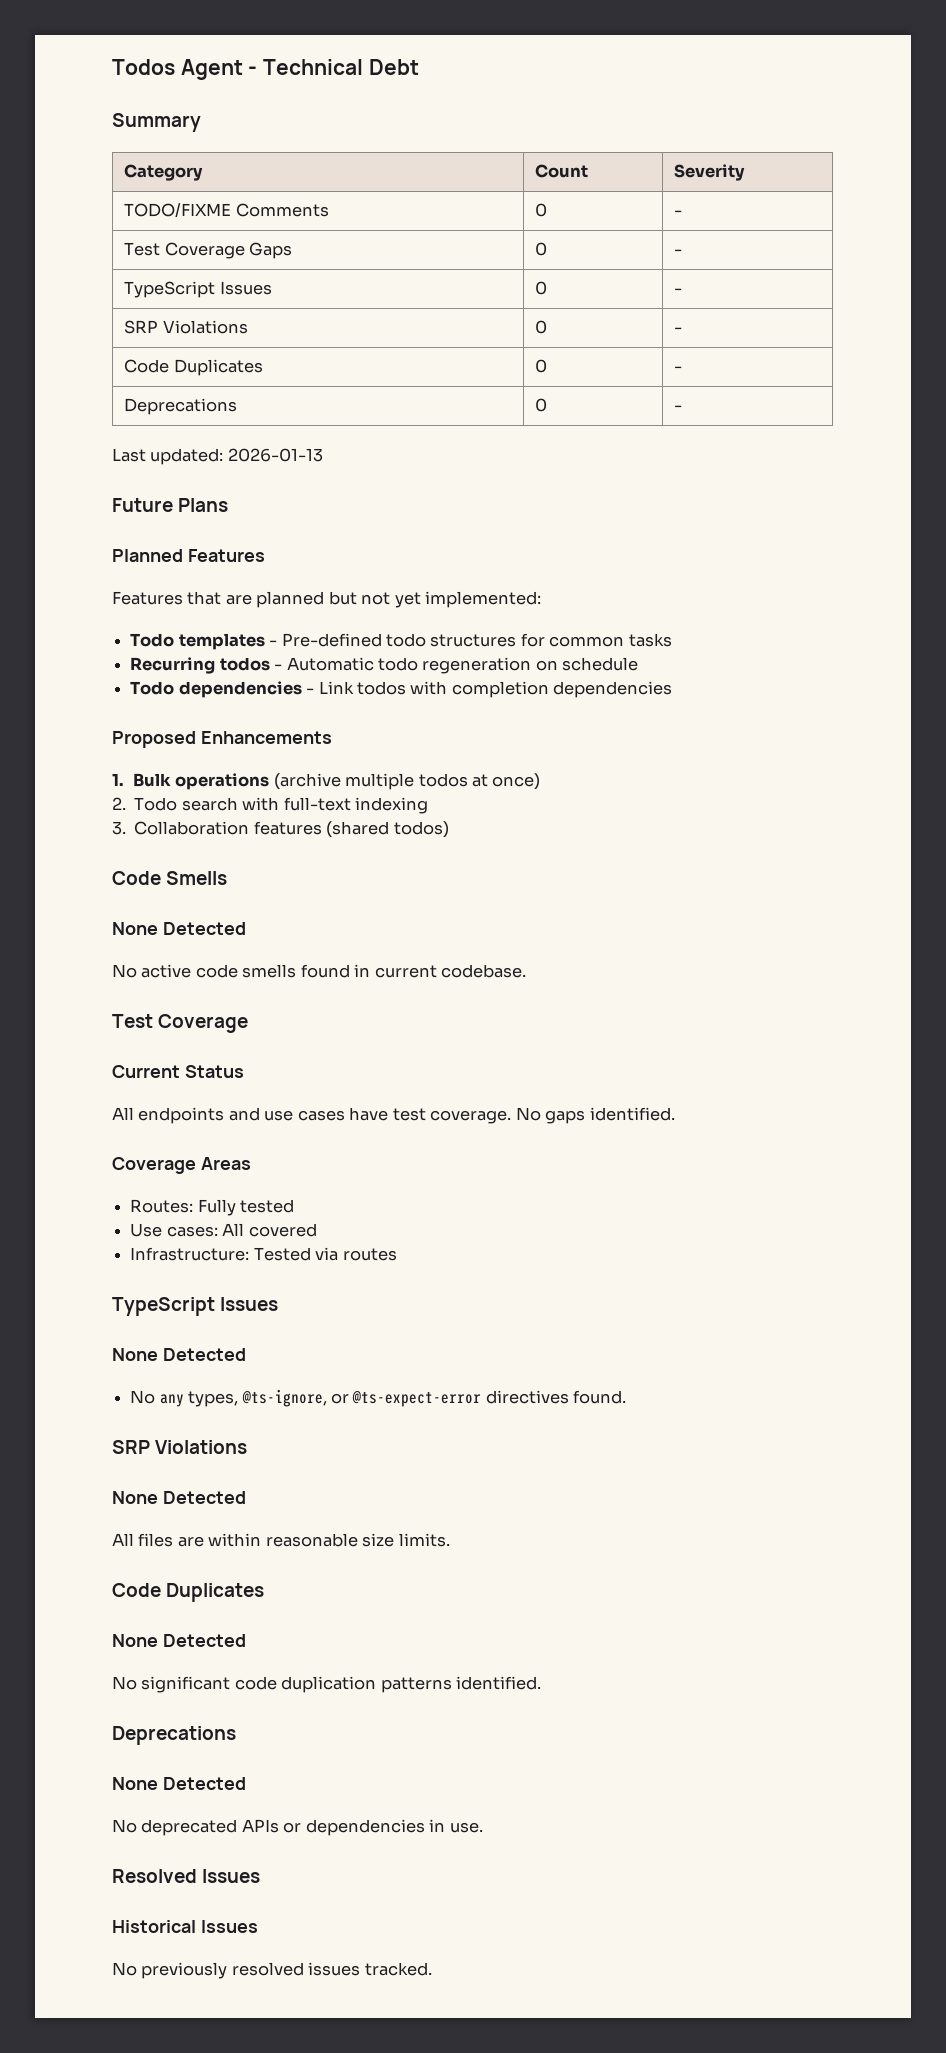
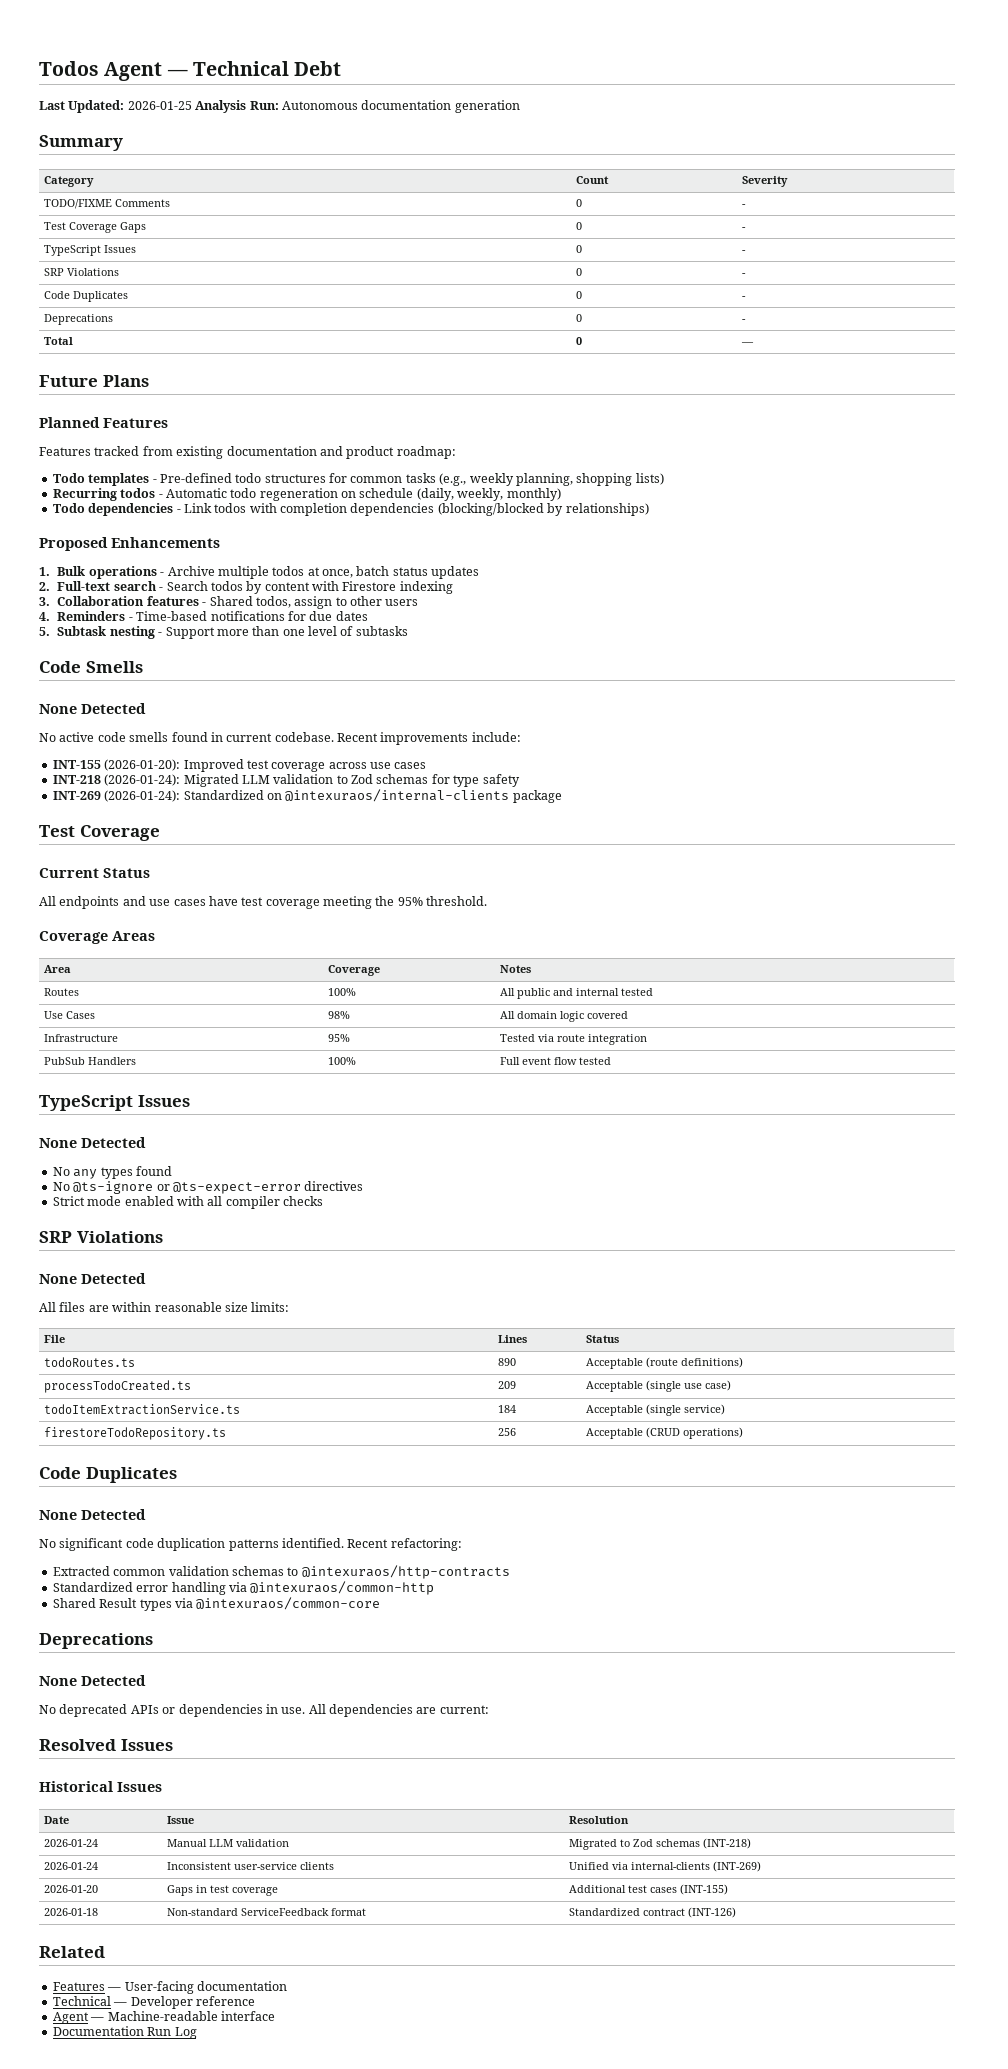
[248,66,258,75] - -> [166,69,188,76] —
(419, 67) none -> [39,100,520,113] // Last Updated: 2026-01-25 Analysis Run: Autonomous documentation generation
[112,448,323,465] // Last updated: 2026-01-13 -> [44,337,74,345] [576,337,583,345] [741,342,755,345] // Total | 0 | —
[187,591,542,608] that are planned but not yet implemented: -> [94,446,456,459] tracked from existing documentation and product roadmap:
(672, 640) none -> [439,473,664,486] (e.g., weekly planning, shopping lists)
(639, 664) none -> [416,488,561,501] (daily, weekly, monthly)
(673, 689) none -> [437,503,649,516] (blocking/blocked by relationships)
[273,773,341,790] (archive -> [160,566,215,576] - Archive
[492,773,541,790] [112,797,429,814] [112,821,449,838] once) // 2. Todo search with full-text indexing // 3. Collaboration features (shared todos) -> [322,566,480,579] [39,581,453,594] [39,596,419,609] [39,611,368,621] [39,626,408,639] once, batch status updates // 2. Full-text search - Search todos by content with Firestore indexing // 3. Collaboration features - Shared todos, assign to other users // 4. Reminders - Time-based notifications for due dates // 5. Subtask nesting - Support more than one level of subtasks
(527, 971) none -> [337,732,521,745] [52,759,427,772] [52,774,520,787] [52,789,562,803] Recent improvements include: // INT-155 (2026-01-20): Improved test coverage across use cases // INT-218 (2026-01-24): Migrated LLM validation to Zod schemas for type safety // INT-269 (2026-01-24): Standardized on @intexuraos/internal-clients package
[430,1107,675,1124] [112,1157,251,1174] [130,1199,295,1216] [130,1223,317,1237] [130,1247,397,1261] coverage. No gaps identified. // Coverage Areas // Routes: Fully tested // Use cases: All covered // Infrastructure: Tested via routes -> [265,896,488,909] [39,931,155,944] [44,965,72,973] [328,965,381,976] [500,965,532,973] [44,988,80,996] [328,988,357,996] [500,988,654,999] [44,1011,96,1019] [328,1011,351,1019] [500,1011,629,1022] [44,1034,119,1042] [328,1034,351,1042] [500,1034,648,1045] [44,1057,137,1065] [328,1057,357,1065] [500,1057,612,1065] coverage meeting the 95% threshold. // Coverage Areas // Area | Coverage | Notes // Routes | 100% | All public and internal tested // Use Cases | 98% | All domain logic covered // Infrastructure | 95% | Tested via route integration // PubSub Handlers | 100% | Full event flow tested
[188,1389,327,1407] types, @ts-ignore, -> [100,1166,172,1179] [52,1181,154,1194] types found // No @ts-ignore
[573,1390,627,1404] found. -> [52,1196,323,1209] // Strict mode enabled with all compiler checks
[398,1533,450,1547] limits. -> [251,1302,290,1312] [44,1335,66,1343] [498,1335,528,1343] [586,1335,620,1343] [44,1357,136,1367] [498,1358,517,1366] [586,1357,744,1369] [44,1380,192,1393] [498,1381,517,1389] [586,1380,732,1392] [44,1404,241,1415] [498,1405,517,1413] [586,1404,726,1416] [44,1427,227,1440] [498,1428,517,1436] [586,1427,744,1439] limits: // File | Lines | Status // todoRoutes.ts | 890 | Acceptable (route definitions) // processTodoCreated.ts | 209 | Acceptable (single use case) // todoItemExtractionService.ts | 184 | Acceptable (single service) // firestoreTodoRepository.ts | 256 | Acceptable (CRUD operations)
(542, 1683) none -> [347,1538,462,1551] [52,1565,510,1579] [52,1581,435,1595] [52,1597,381,1611] Recent refactoring: // Extracted common validation schemas to @intexuraos/http-contracts // Standardized error handling via @intexuraos/common-http // Shared Result types via @intexuraos/common-core
(483, 1827) none -> [308,1704,489,1717] All dependencies are current:
[112,1962,432,1979] // No previously resolved issues tracked. -> [44,1816,70,1824] [167,1816,195,1824] [569,1816,630,1824] [44,1839,99,1847] [167,1839,290,1847] [569,1838,752,1850] [44,1862,99,1870] [167,1862,335,1870] [569,1861,762,1872] [44,1885,99,1893] [167,1885,279,1896] [569,1884,729,1895] [44,1908,99,1916] [167,1908,367,1916] [569,1907,737,1918] [39,1946,105,1958] [52,1981,287,1994] [52,1996,255,2009] [52,2011,275,2024] [52,2026,197,2039] // Date | Issue | Resolution // 2026-01-24 | Manual LLM validation | Migrated to Zod schemas (INT-218) // 2026-01-24 | Inconsistent user-service clients | Unified via internal-clients (INT-269) // 2026-01-20 | Gaps in test coverage | Additional test cases (INT-155) // 2026-01-18 | Non-standard ServiceFeedback format | Standardized contract (INT-126) // Related // Features — User-facing documentation // Technical — Developer reference // Agent — Machine-readable interface // Documentation Run Log

